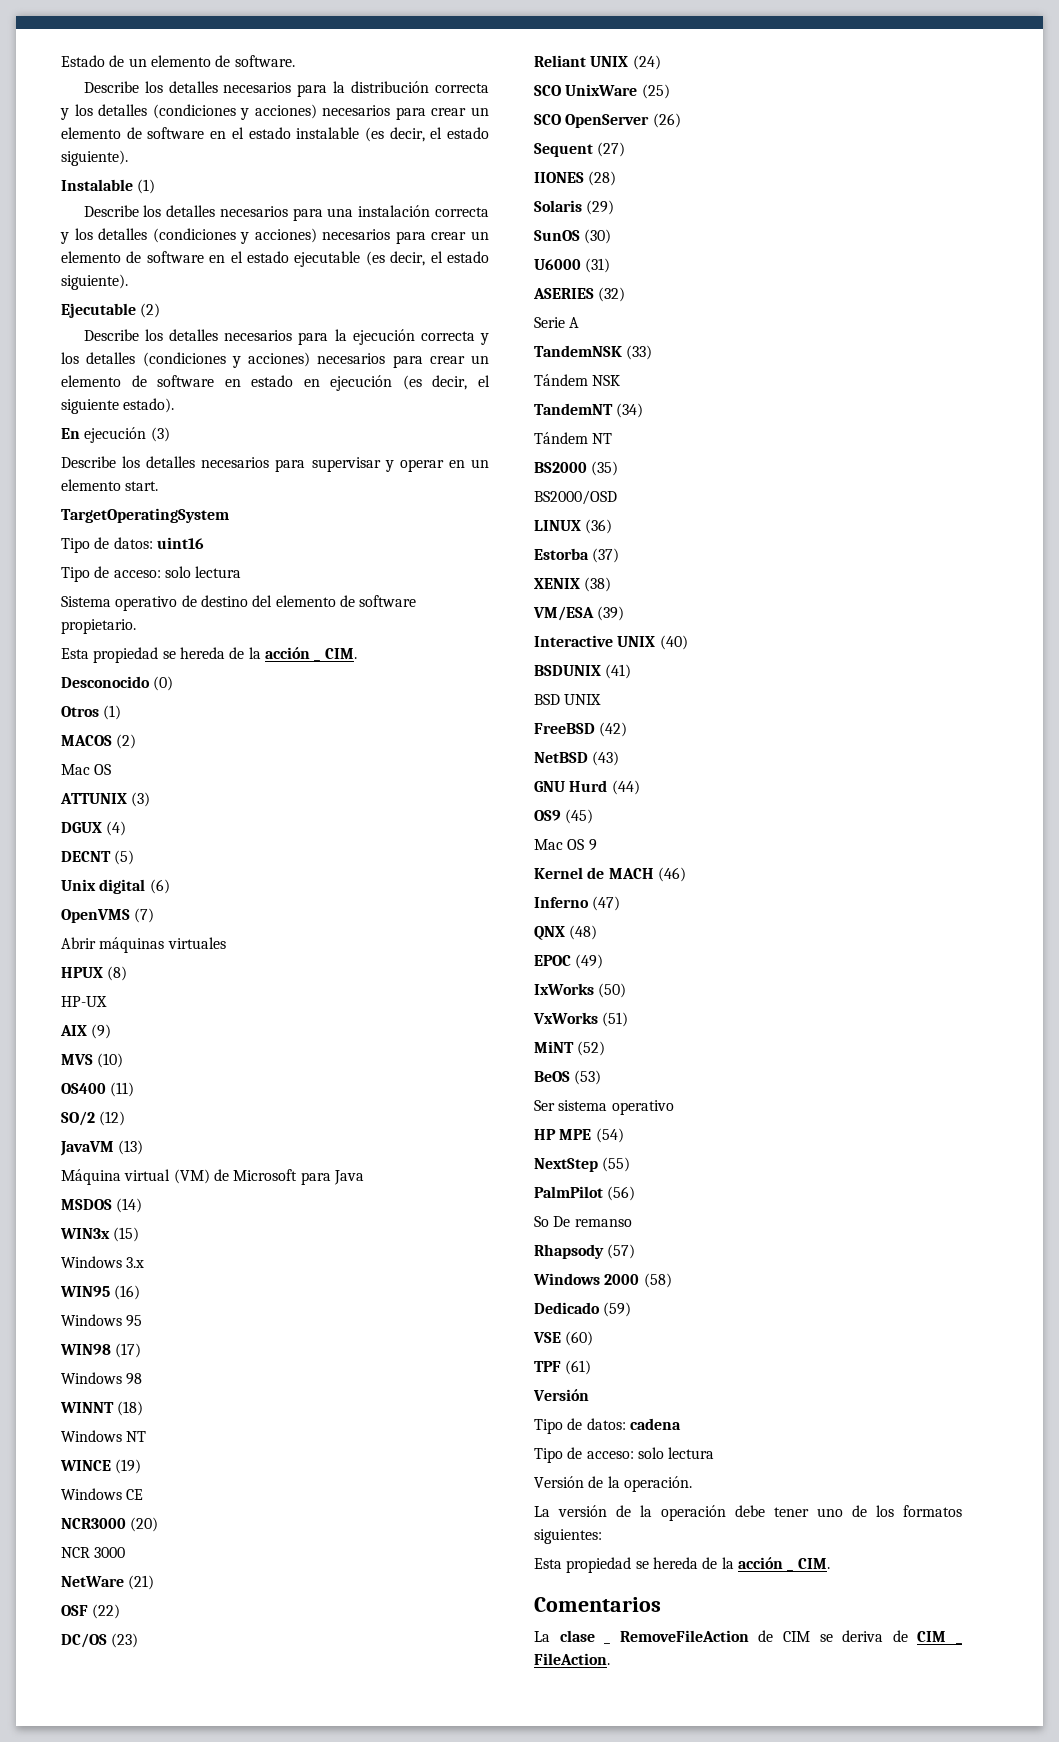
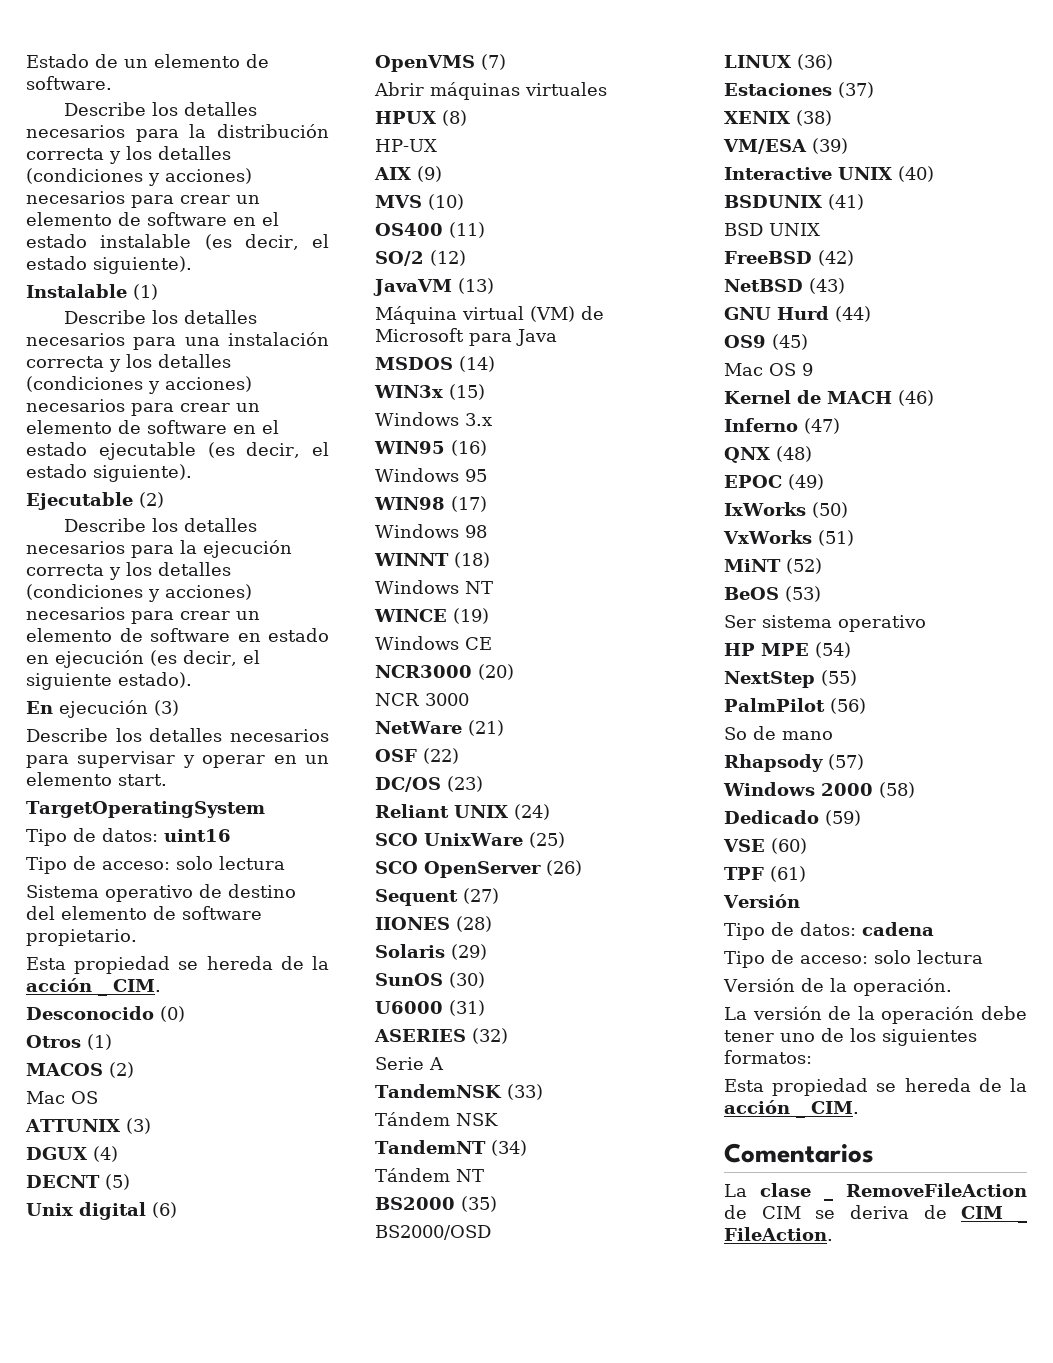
[534,548,589,560] Estorba -> [724,83,832,96] Estaciones
[553,1216,632,1227] De remanso -> [753,726,833,740] de mano
[903,1505,962,1517] [534,1529,602,1544] formatos siguientes: -> [882,1029,977,1046] [724,1050,812,1064] siguientes formatos:

